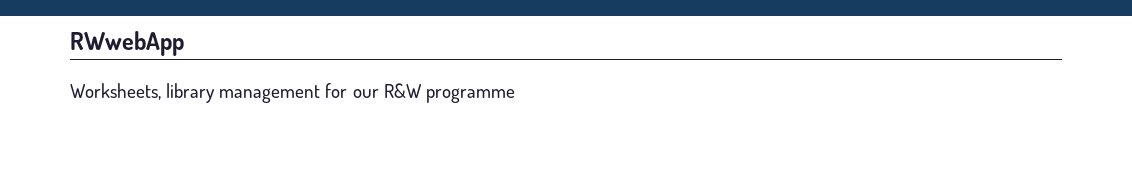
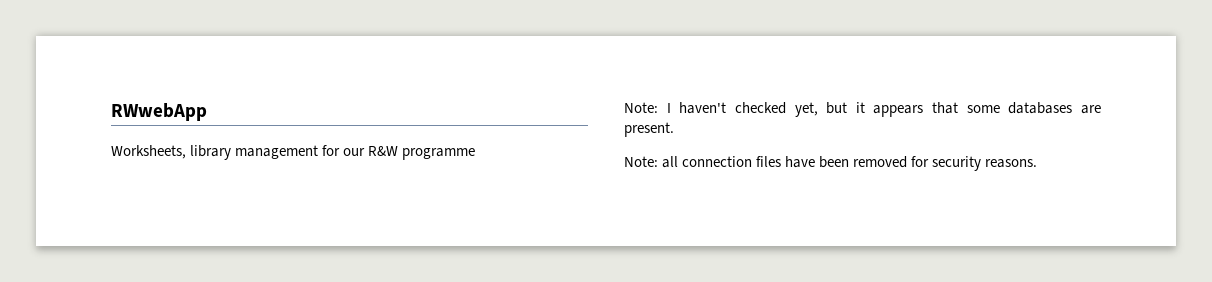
(515, 95) none -> [624,102,1101,117] [624,122,674,137] [624,156,1038,171] // Note: I haven't checked yet, but it appears that some databases are present. // Note: all connection files have been removed for security reasons.

